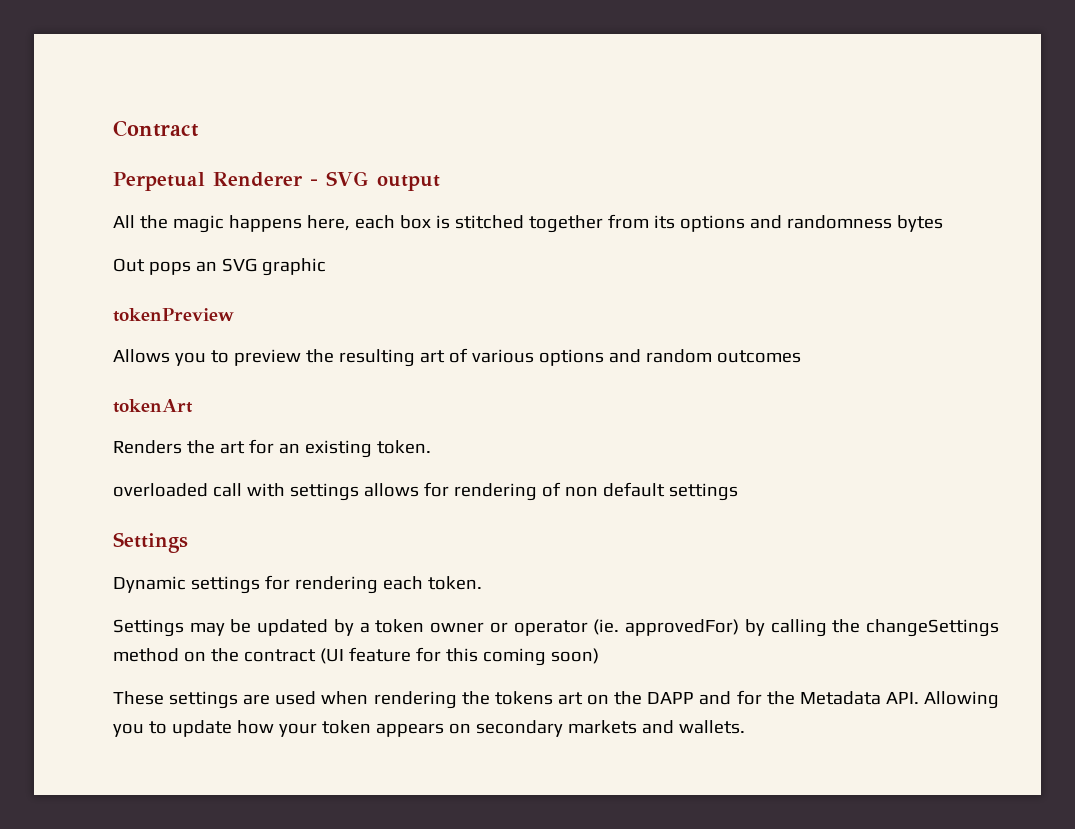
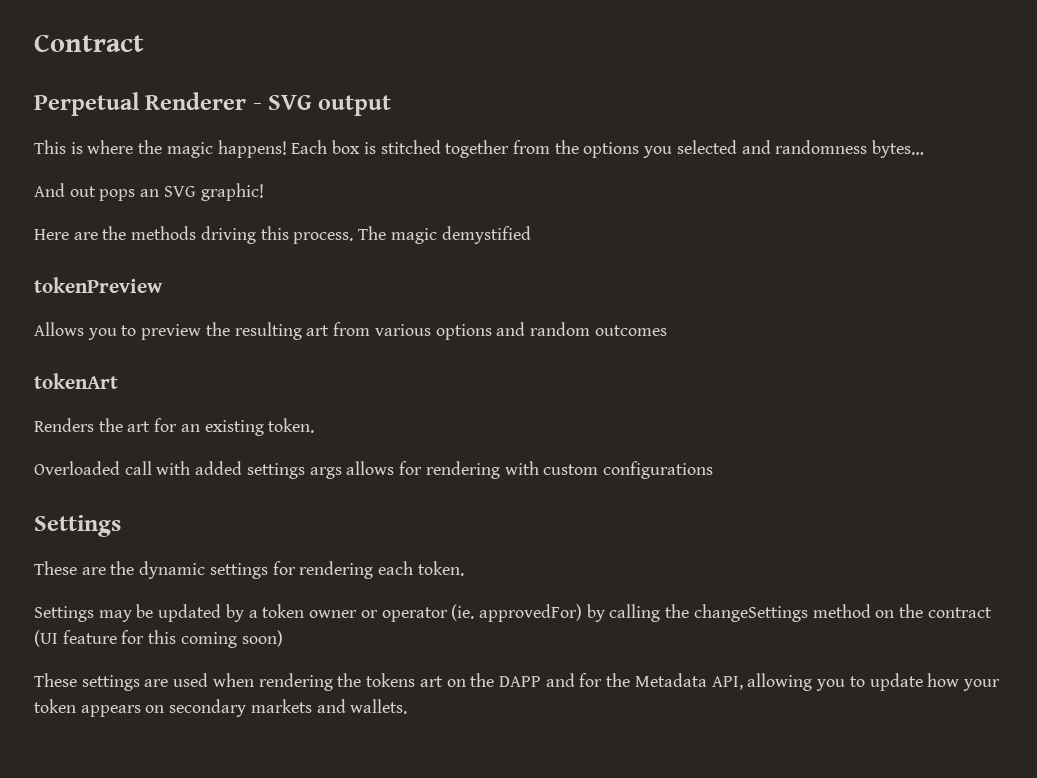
[113,215,395,233] All the magic happens here, each -> [34,140,328,158] This is where the magic happens! Each
[653,215,943,232] [113,258,326,276] its options and randomness bytes // Out pops an SVG graphic -> [554,140,925,158] [34,183,264,201] [34,226,531,244] the options you selected and randomness bytes… // And out pops an SVG graphic! // Here are the methods driving this process. The magic demystified
[448,348,468,363] of -> [333,322,371,336] from
[113,483,208,497] overloaded -> [34,461,120,475] Overloaded
[289,482,738,501] [113,532,188,553] [113,576,186,593] settings allows for rendering of non default settings // Settings // Dynamic -> [195,461,713,479] [34,515,121,537] [34,561,206,579] added settings args allows for rendering with custom configurations // Settings // These are the dynamic
[885,691,1000,709] API. Allowing -> [711,673,813,691] API, allowing

